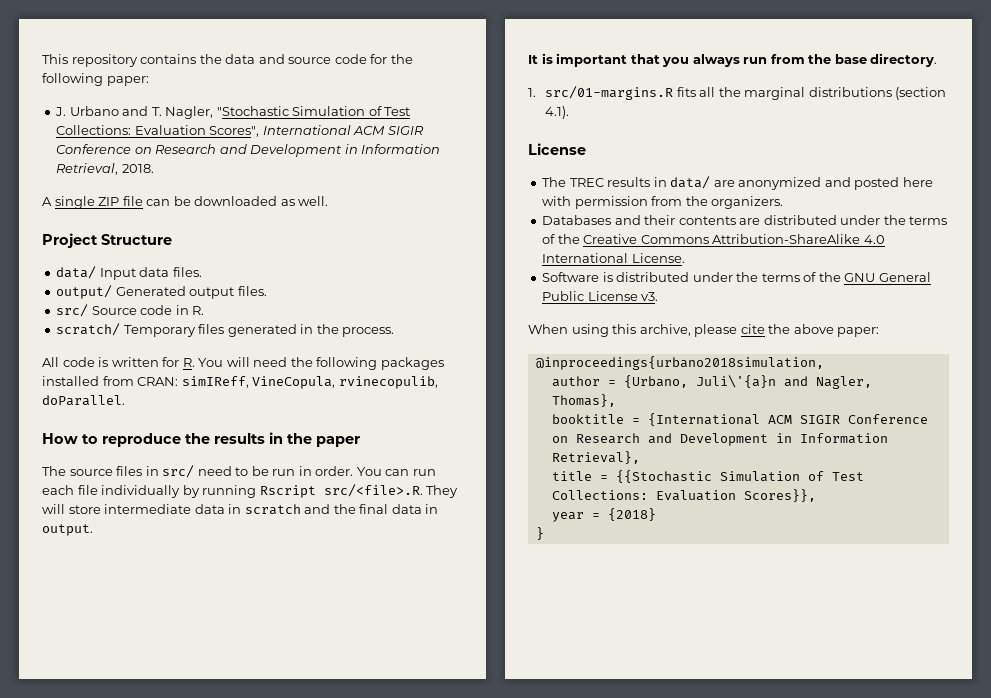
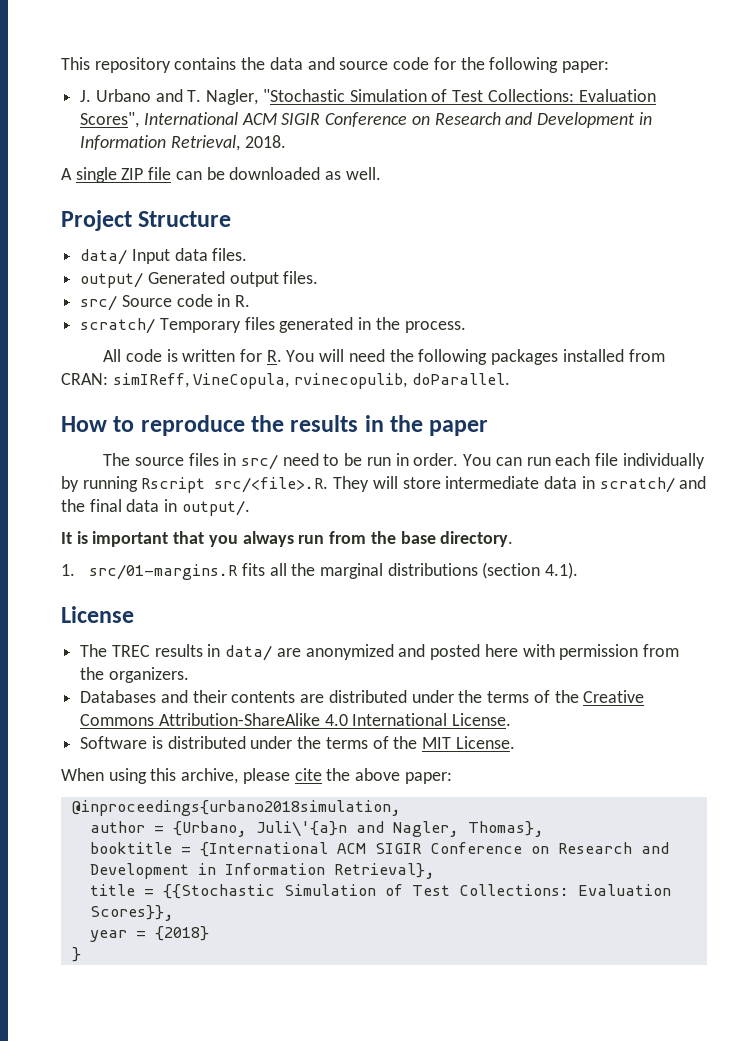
[244,504,301,515] scratch -> [599,477,675,493] scratch/
[42,524,93,536] output. -> [181,500,250,516] output/.
[844,272,931,282] [542,291,659,301] GNU General Public License v3. -> [422,736,515,749] MIT License.

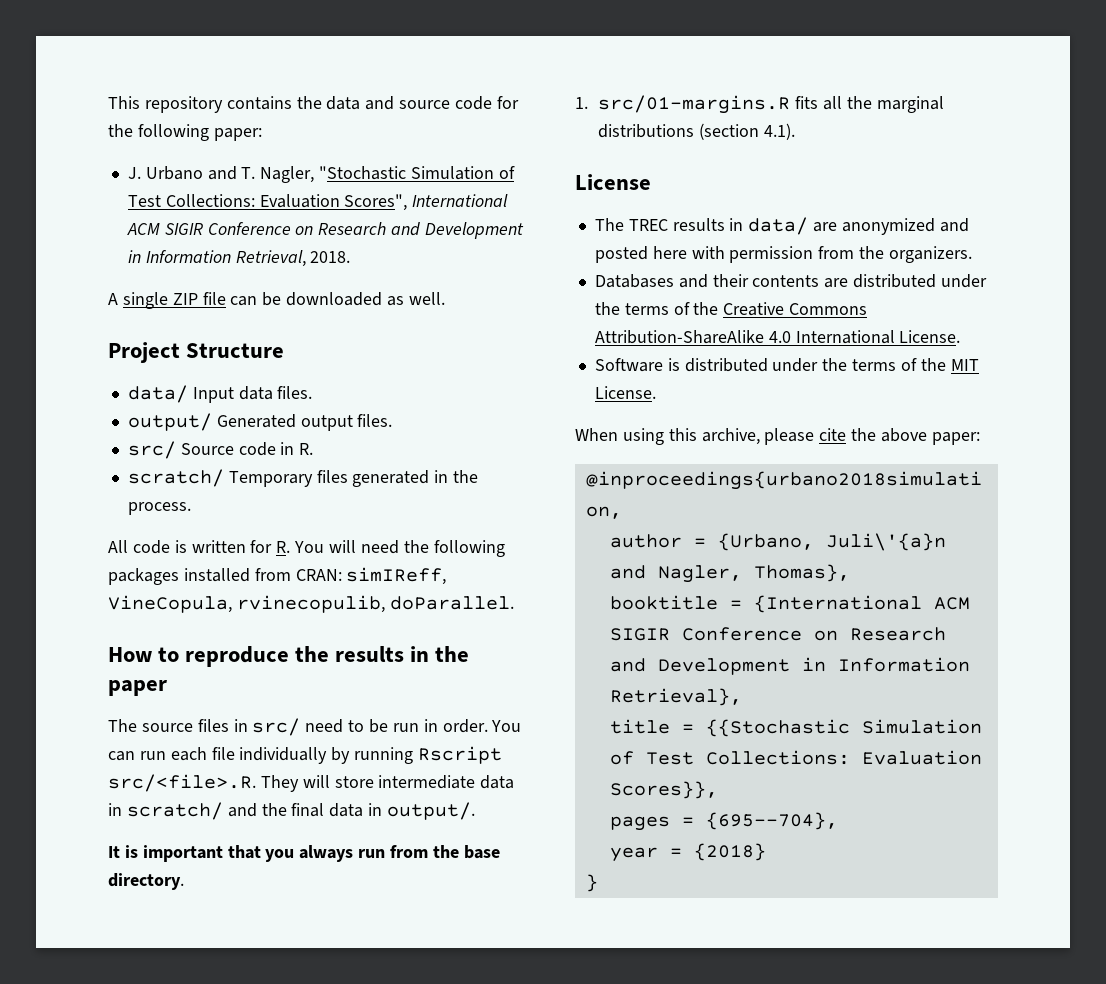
(174, 913) none -> [609,812,838,831] // pages = {695--704},

